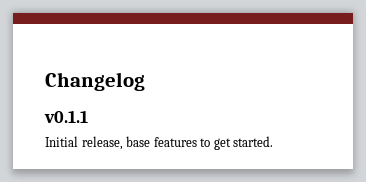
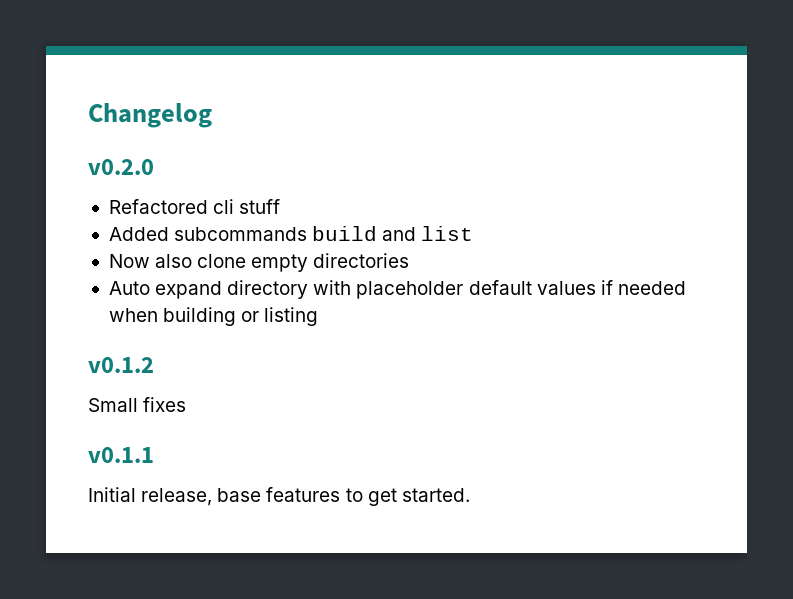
(145, 81) none -> [88,159,154,175] [108,199,281,214] [108,226,474,241] [108,253,410,272] [108,280,686,299] [108,307,319,326] [88,357,154,373] [88,397,187,412] // v0.2.0 // Refactored cli stuff // Added subcommands build and list // Now also clone empty directories // Auto expand directory with placeholder default values if needed when building or listing // v0.1.2 // Small fixes

